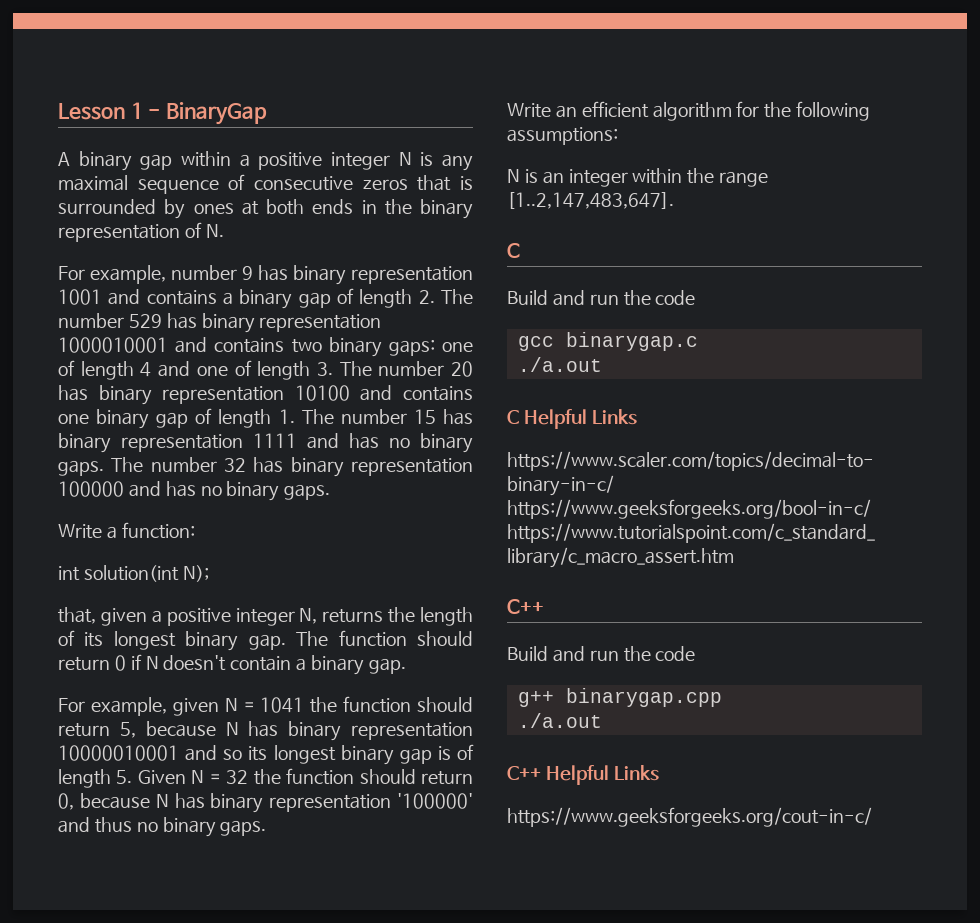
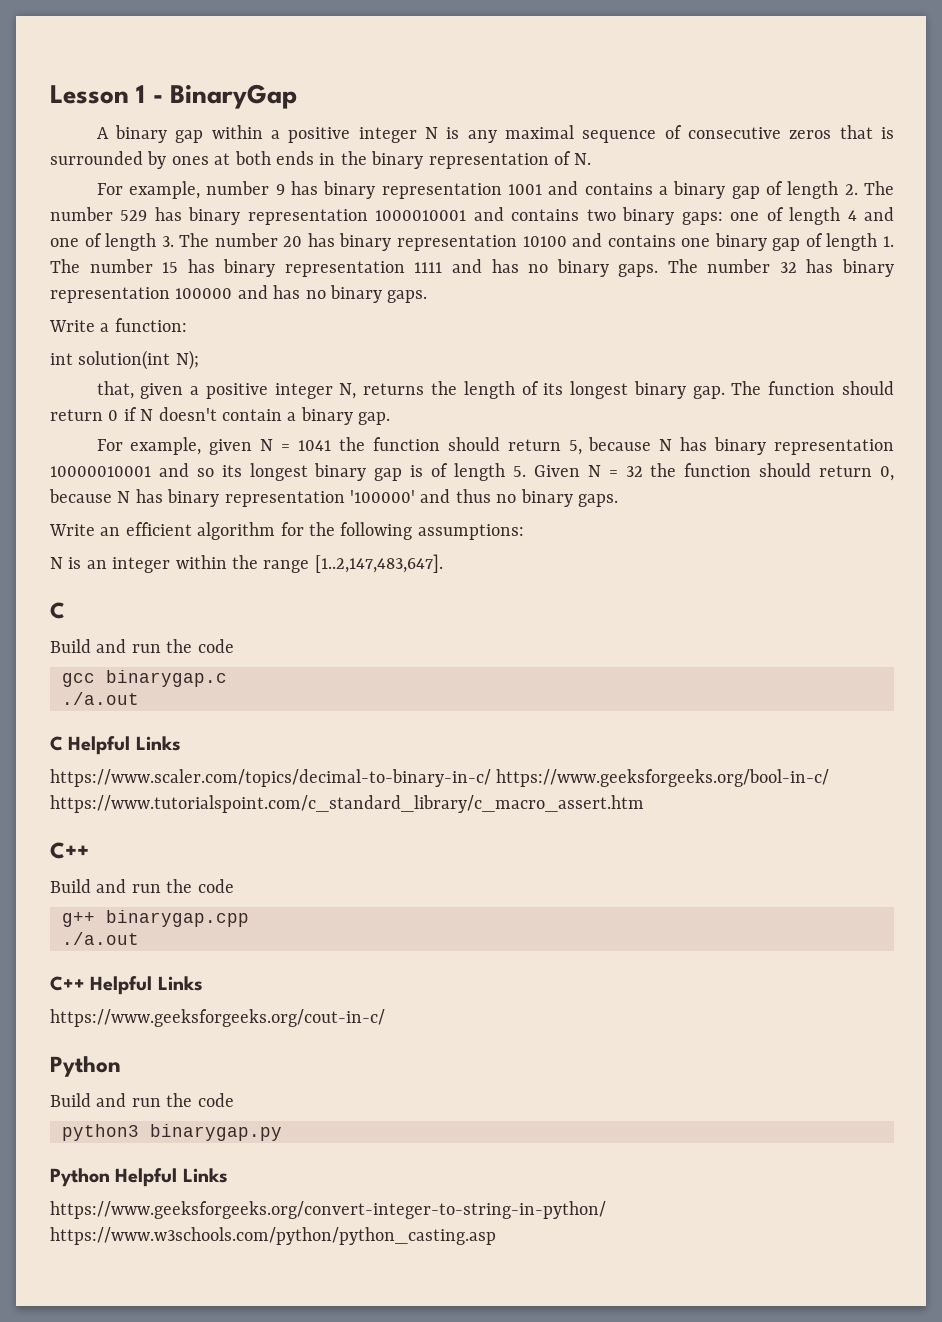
(872, 817) none -> [50,1056,121,1077] [50,1093,234,1107] [62,1124,282,1141] [50,1168,228,1187] [50,1201,606,1219] [50,1227,496,1245] // Python // Build and run the code // python3 binarygap.py // Python Helpful Links // https://www.geeksforgeeks.org/convert-integer-to-string-in-python/ https://www.w3schools.com/python/python_casting.asp

